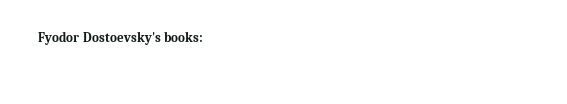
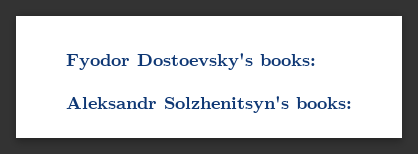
(204, 36) none -> [66,96,352,113] // Aleksandr Solzhenitsyn's books:

